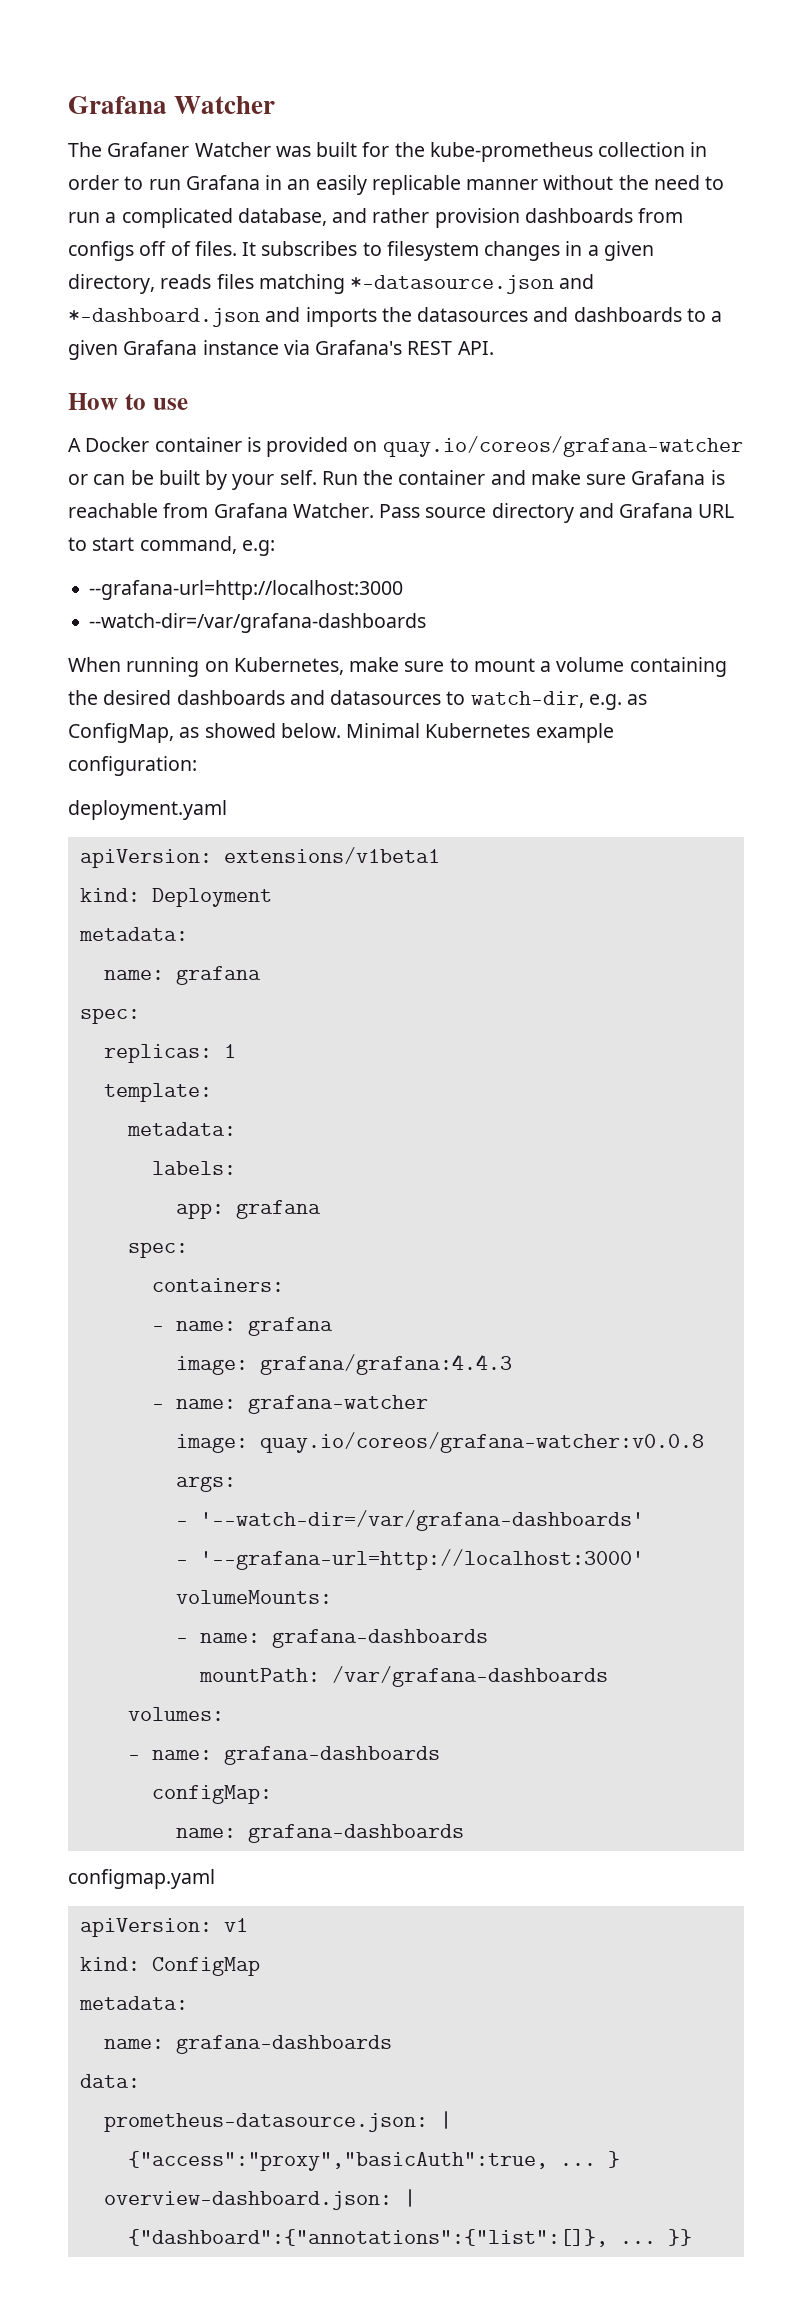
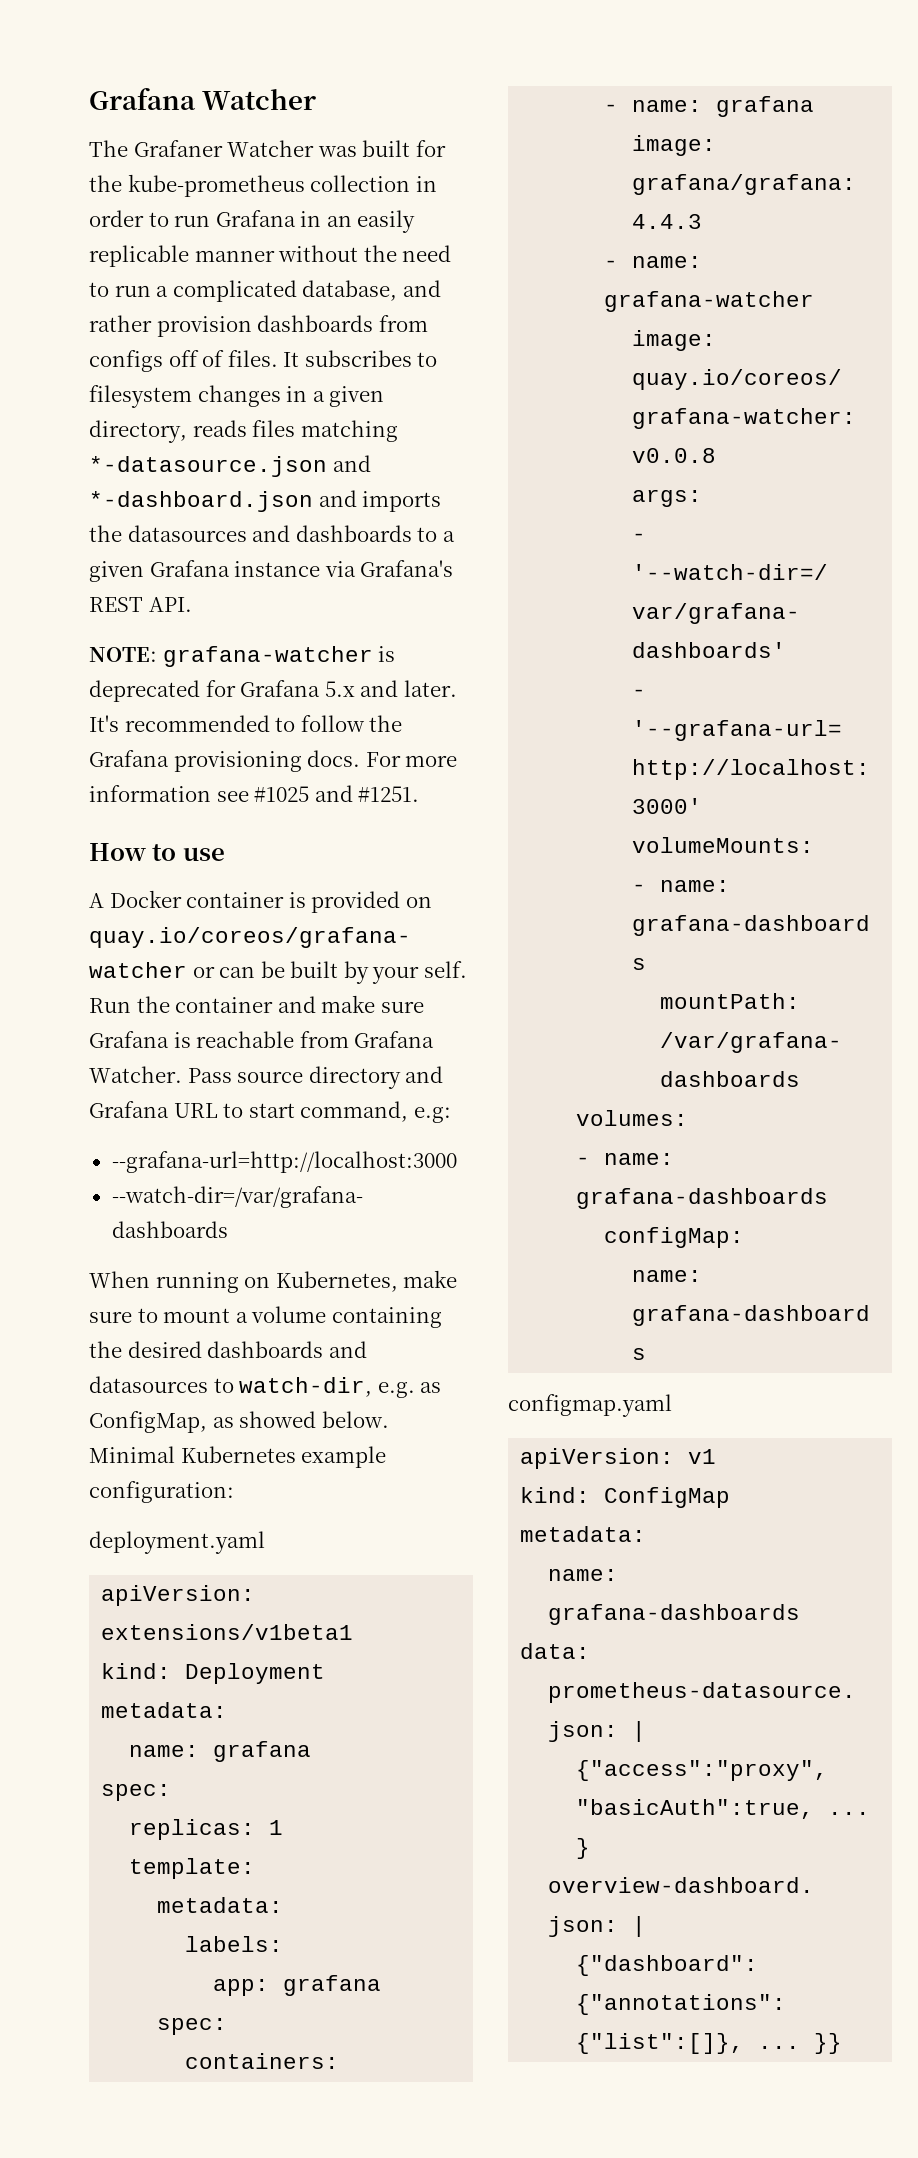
(494, 348) none -> [89,646,396,667] [89,680,457,702] [89,715,403,732] [89,750,458,772] [89,785,420,802] // NOTE: grafana-watcher is deprecated for Grafana 5.x and later. It's recommended to follow the Grafana provisioning docs. For more information see #1025 and #1251.

